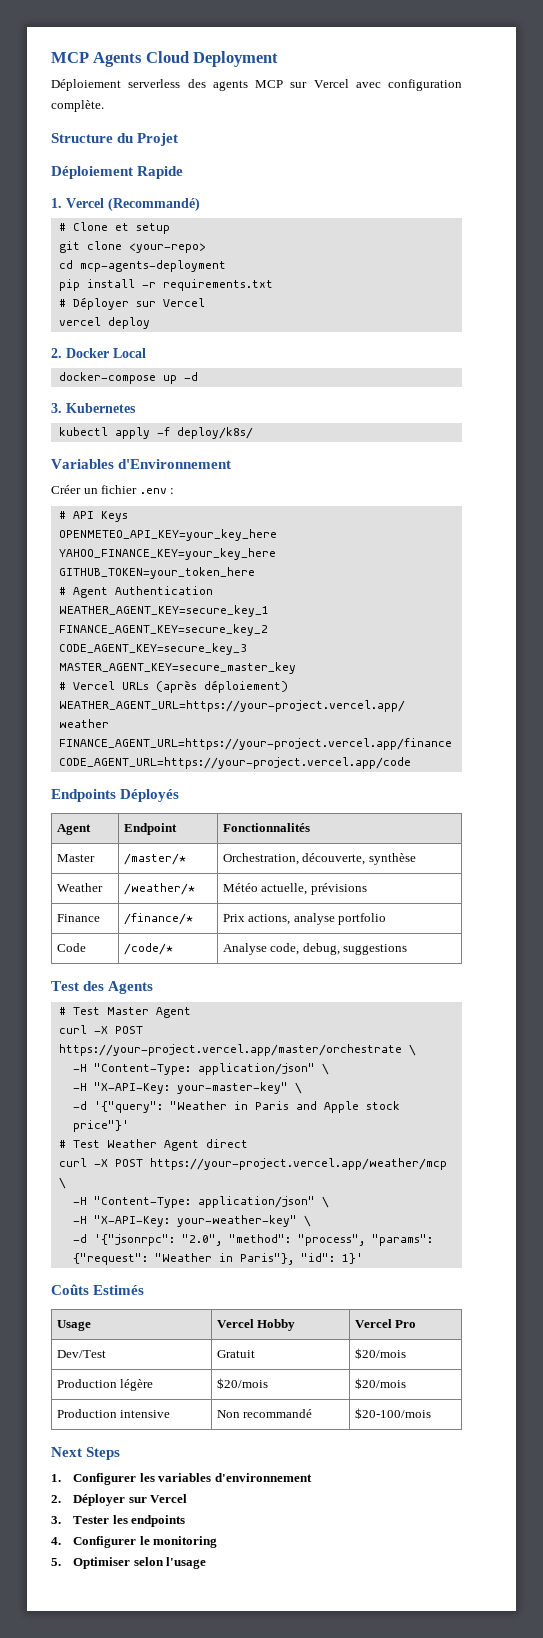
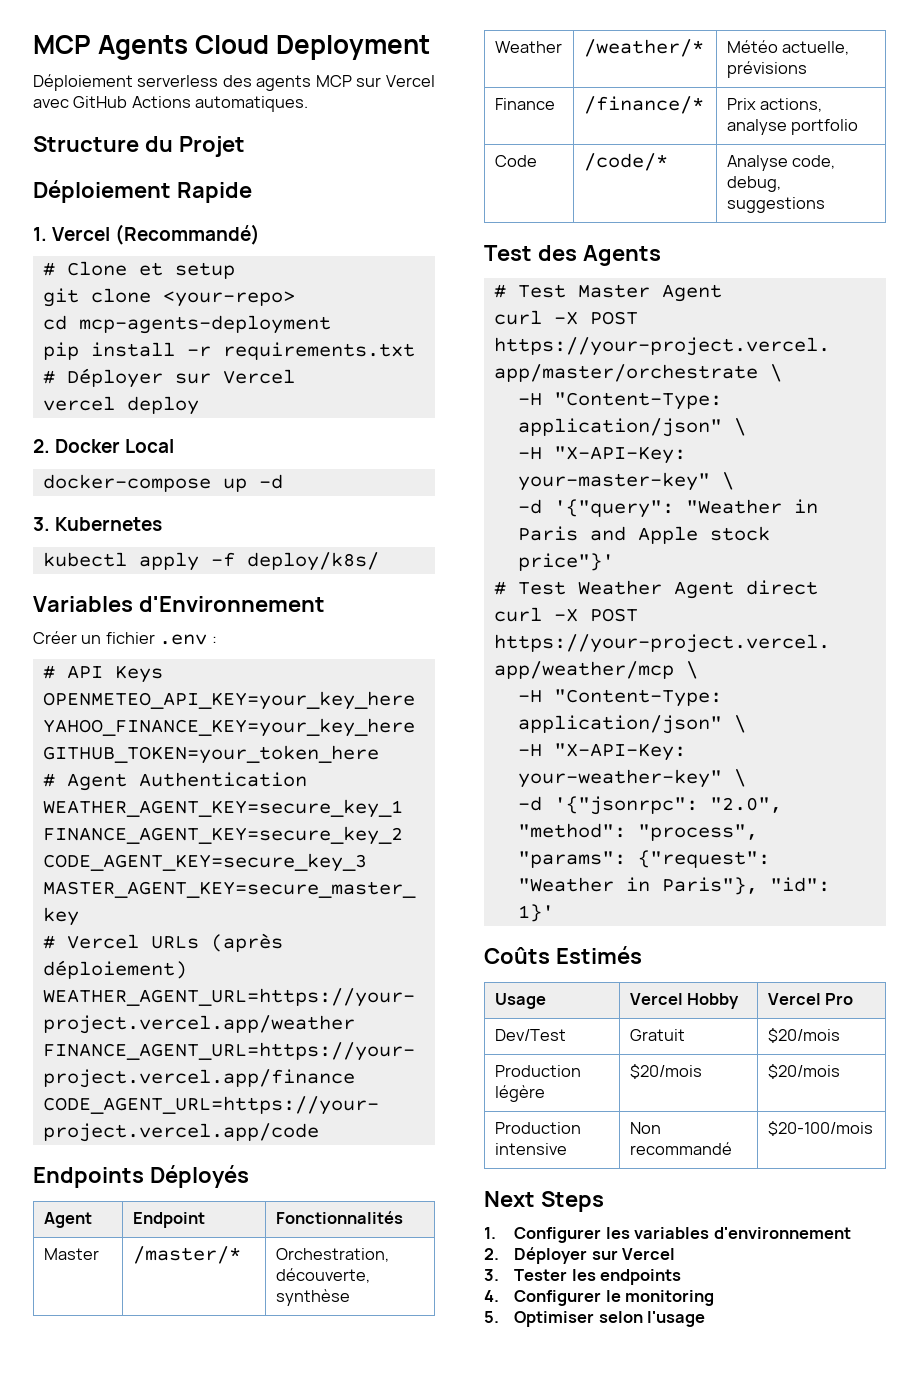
[388,79,462,91] [51,100,104,112] configuration complète. -> [73,96,309,112] GitHub Actions automatiques.

